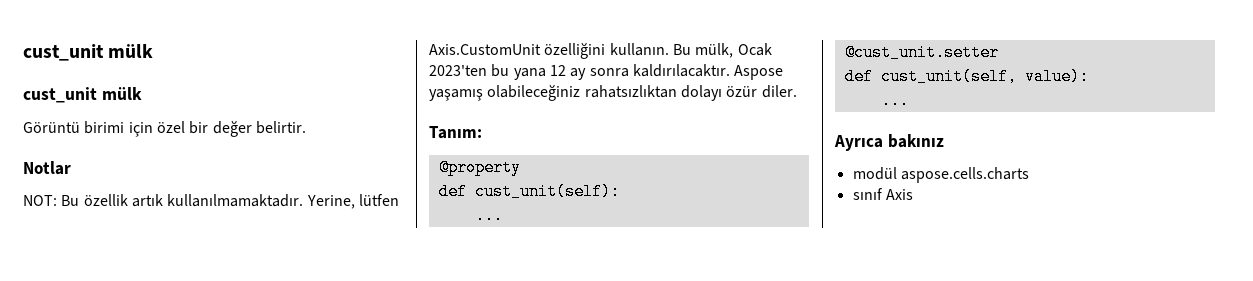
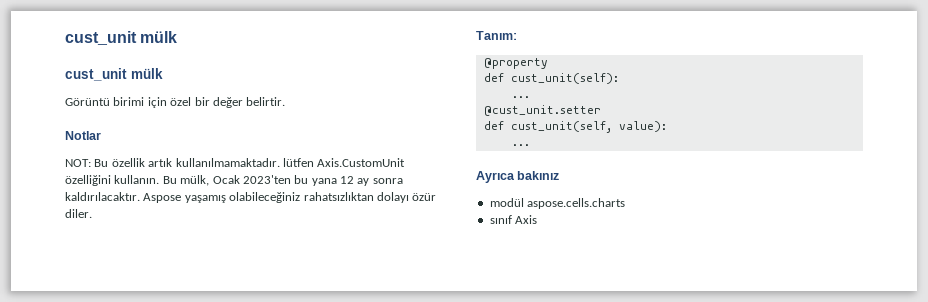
[306,195,355,209] Yerine, -> (280, 162) none

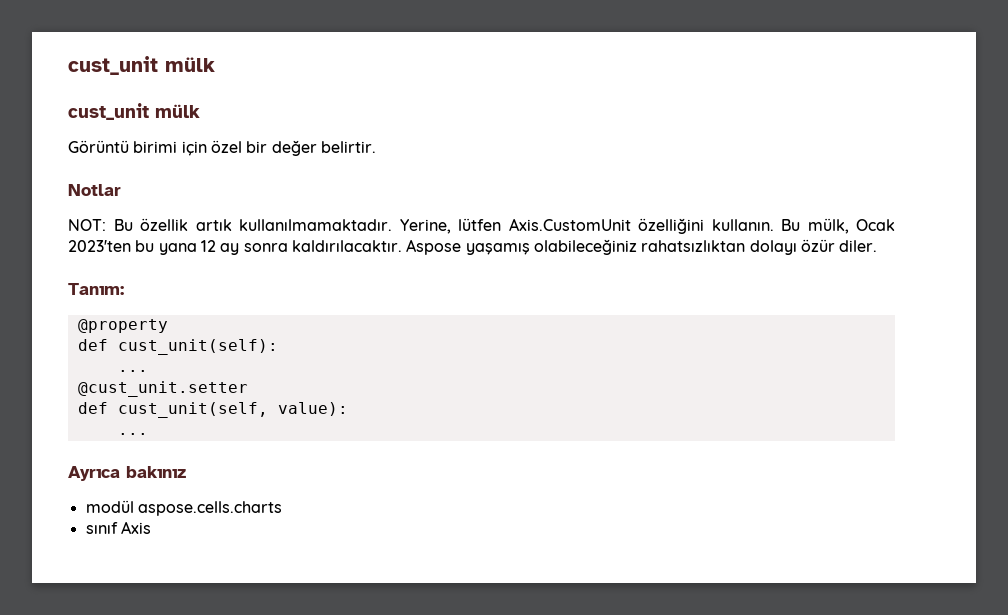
(280, 162) none -> [399,219,451,234] Yerine,

